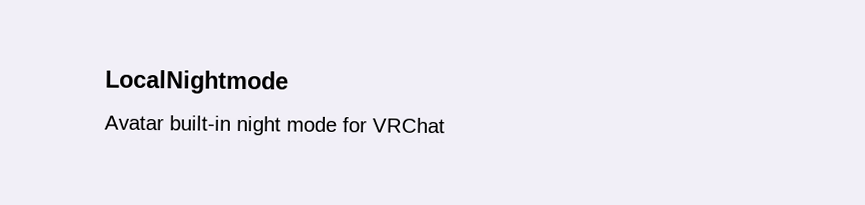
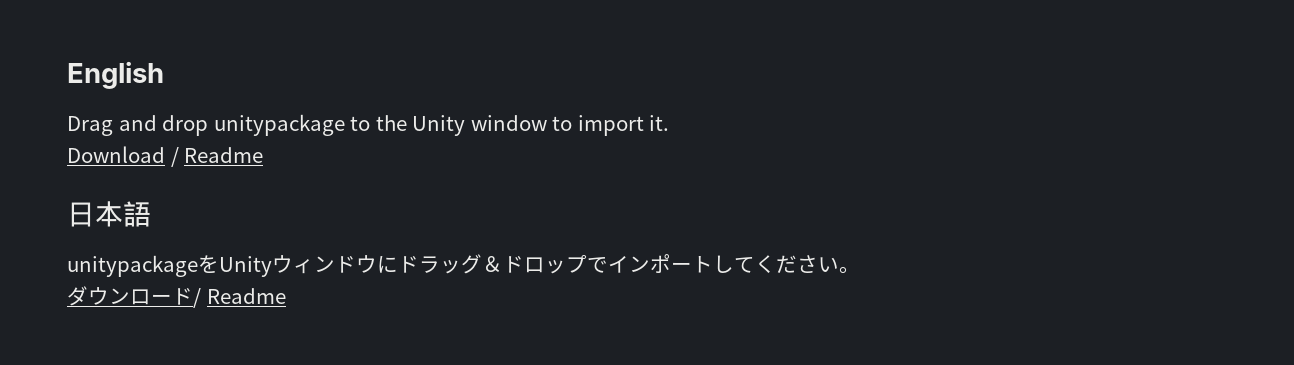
[105,69,289,95] [104,115,445,136] LocalNightmode // Avatar built-in night mode for VRChat -> [67,61,164,89] [67,114,670,136] [67,146,264,167] [67,201,151,227] [67,254,860,277] [67,286,286,308] English // Drag and drop unitypackage to the Unity window to import it. // Download / Readme // 日本語 // unitypackageをUnityウィンドウにドラッグ＆ドロップでインポートしてください。 // ダウンロード/ Readme

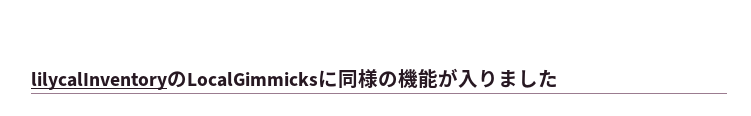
[67,61,164,89] [67,114,670,136] [67,146,264,167] [67,201,151,227] [67,254,860,277] [67,286,286,308] English // Drag and drop unitypackage to the Unity window to import it. // Download / Readme // 日本語 // unitypackageをUnityウィンドウにドラッグ＆ドロップでインポートしてください。 // ダウンロード/ Readme -> [31,68,558,90] lilycalInventoryのLocalGimmicksに同様の機能が入りました

